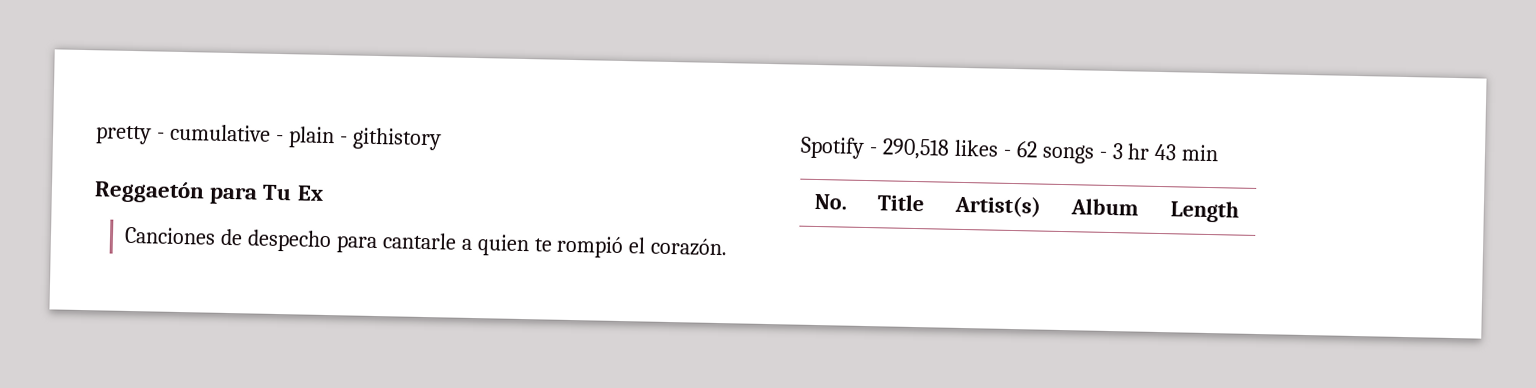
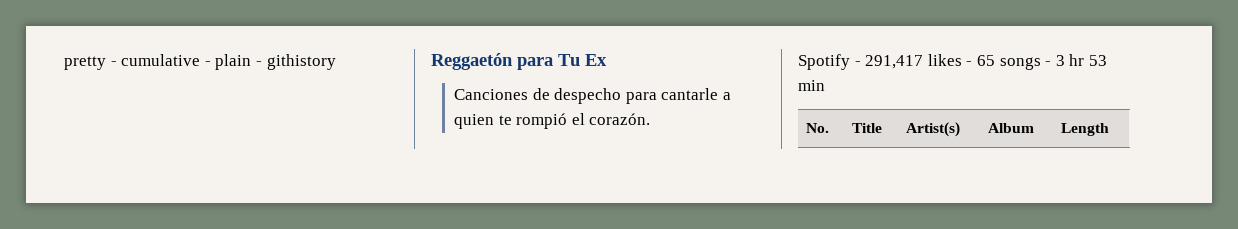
[881,138,950,160] 290,518 -> [865,55,924,69] 291,417
[1015,141,1038,158] 62 -> [976,55,995,66] 65
[1154,143,1178,161] 43 -> [1088,55,1107,66] 53

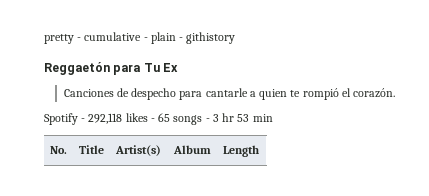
[865,55,924,69] 291,417 -> [88,113,123,124] 292,118

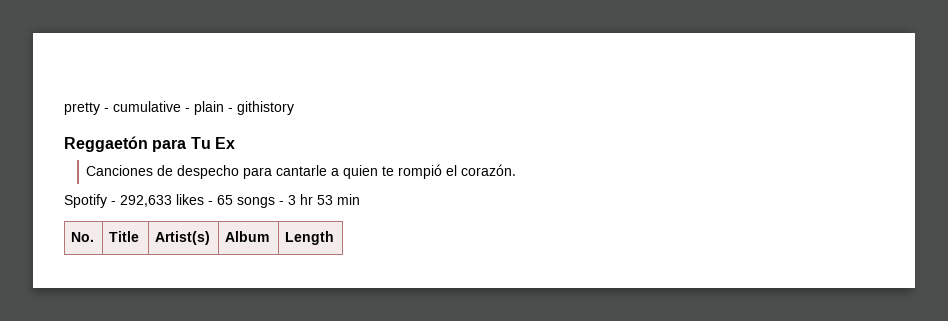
[88,113,123,124] 292,118 -> [120,195,172,207] 292,633

